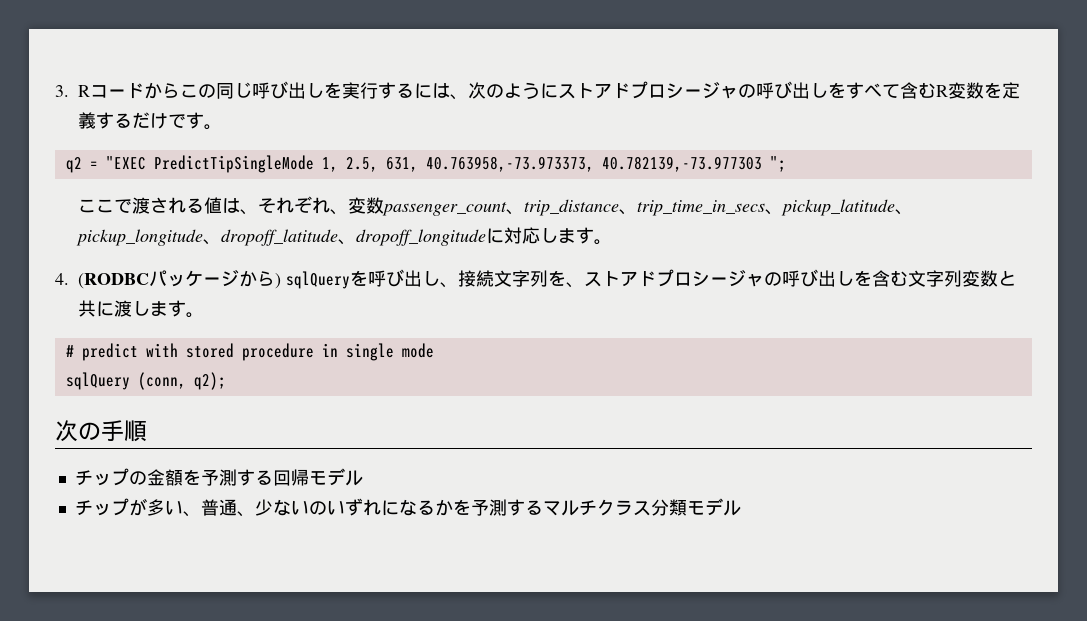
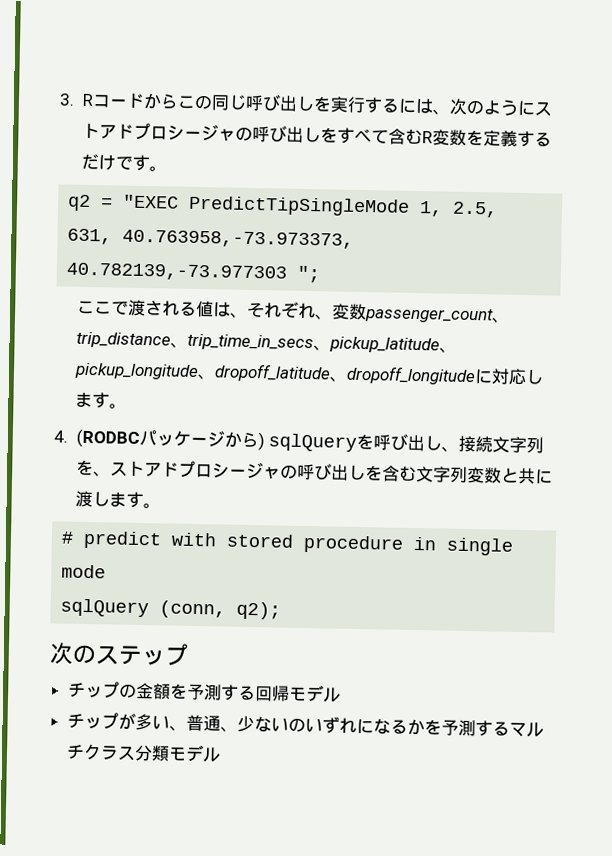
[101,420,147,442] 手順 -> [95,643,189,666] ステップ

